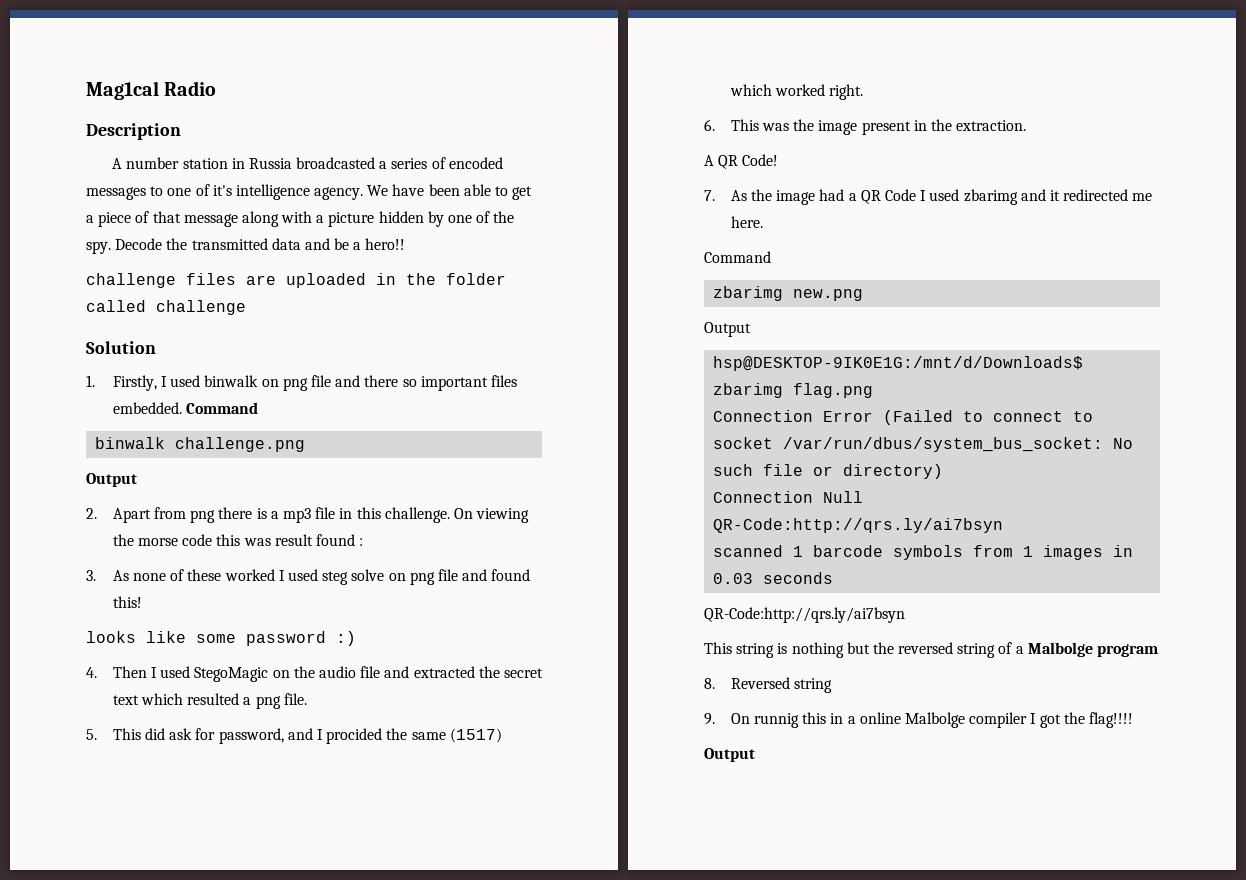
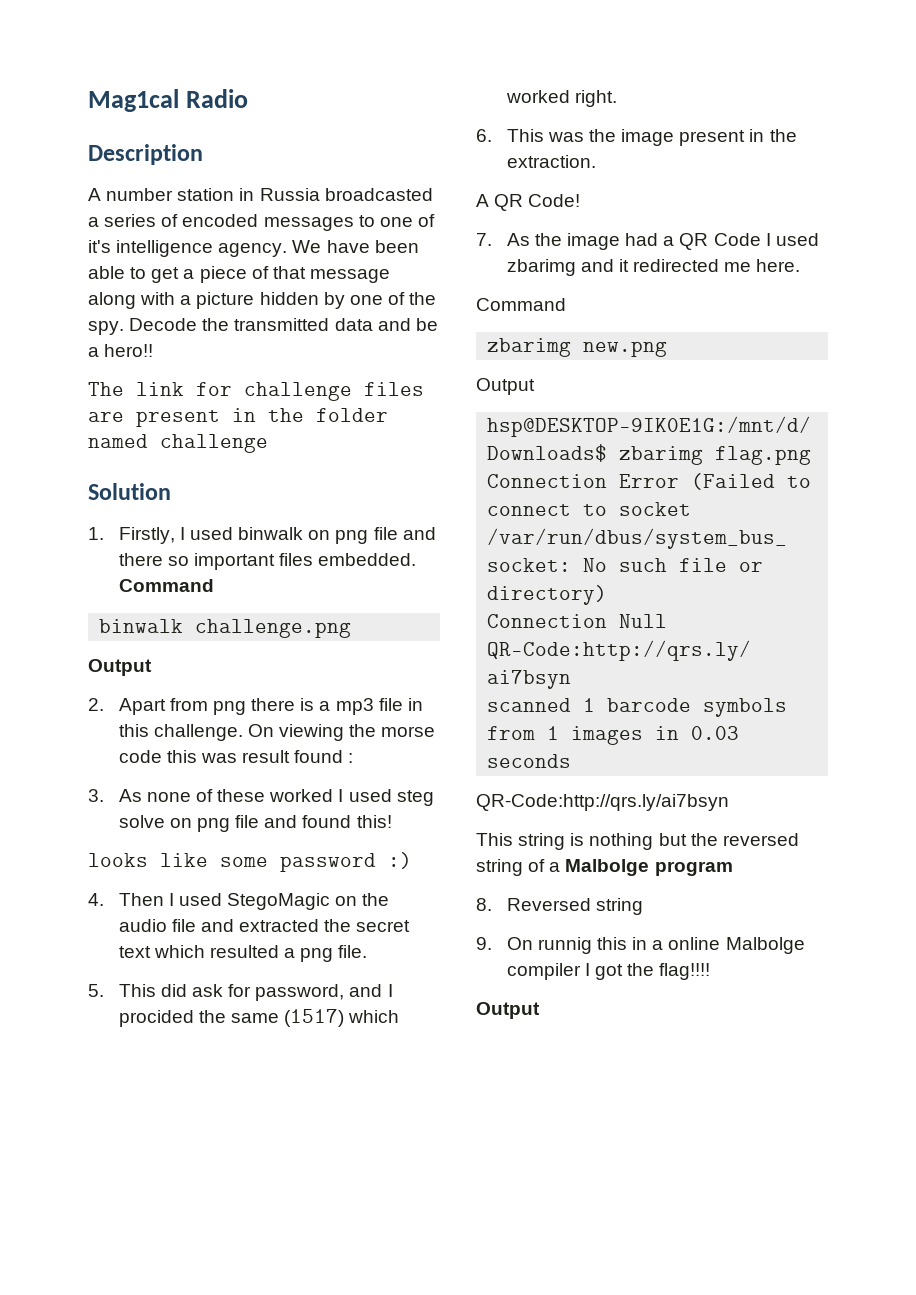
(406, 244) none -> [88,382,232,396] The link for
[286,273,366,288] uploaded -> [136,410,220,427] present
[86,300,146,312] called -> [88,434,148,448] named

